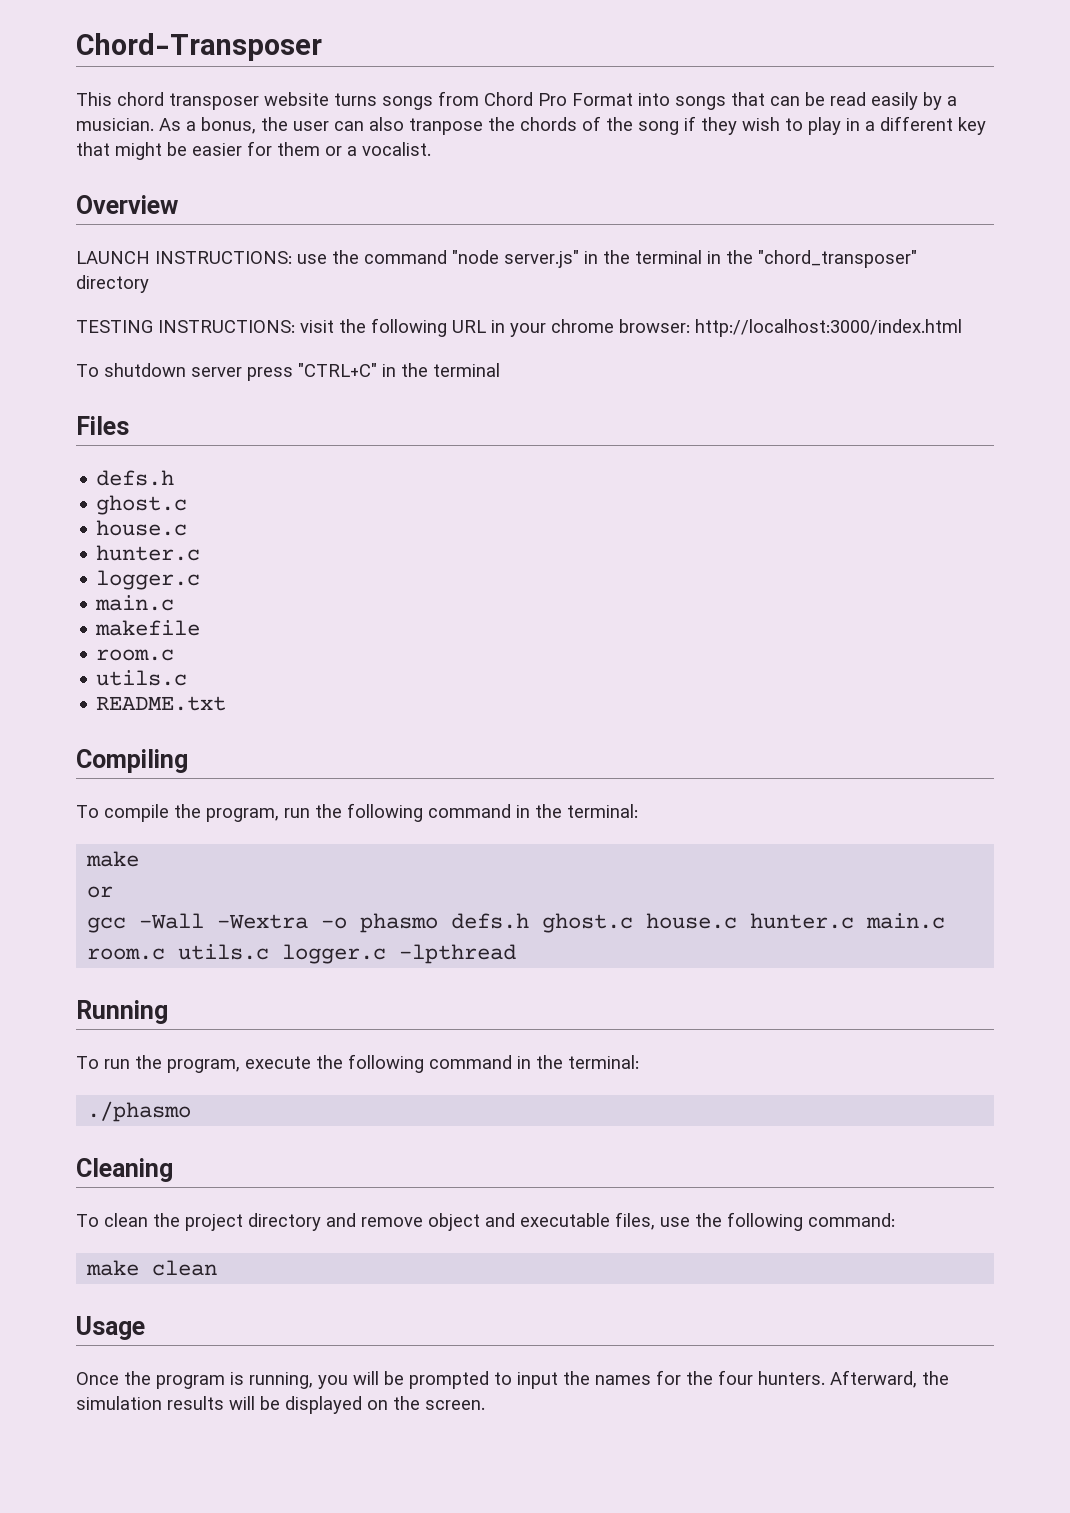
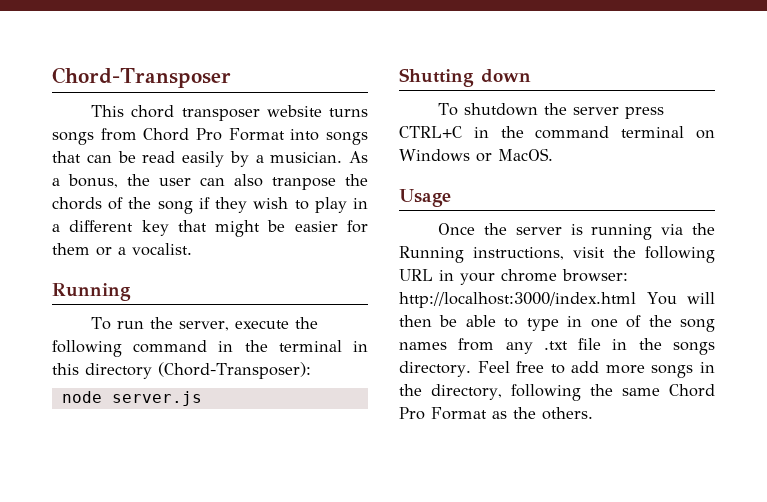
[76,195,178,214] [76,250,917,268] [76,275,149,293] [76,320,295,333] Overview // LAUNCH INSTRUCTIONS: use the command "node server.js" in the terminal in the "chord_transposer" directory // TESTING INSTRUCTIONS: -> [52,283,131,301] [91,317,319,331] [52,340,368,357] [52,362,311,379] [61,391,202,406] [399,68,531,87] [438,103,665,119] [399,126,715,139] [399,148,553,162] [399,189,451,207] [438,223,715,240] [399,246,564,263] Running // To run the server, execute the following command in the terminal in this directory (Chord-Transposer): // node server.js // Shutting down // To shutdown the server press CTRL+C in the command terminal on Windows or MacOS. // Usage // Once the server is running via the Running instructions,
[76,363,500,381] [76,416,129,435] [96,470,175,486] [96,495,188,515] [96,520,188,536] [96,545,201,561] [96,570,201,590] [95,595,175,611] [95,620,201,636] [96,649,175,661] [96,670,188,686] [96,696,227,711] [76,749,188,773] [76,803,638,822] [86,851,140,867] [87,886,114,898] [87,913,946,933] [87,944,517,964] [76,1000,168,1024] [76,1054,639,1073] [87,1101,192,1122] [76,1158,173,1182] [76,1212,895,1231] [86,1260,218,1276] [76,1316,145,1340] [76,1370,949,1389] [76,1396,485,1414] // To shutdown server press "CTRL+C" in the terminal // Files // defs.h // ghost.c // house.c // hunter.c // logger.c // main.c // makefile // room.c // utils.c // README.txt // Compiling // To compile the program, run the following command in the terminal: // make // or // gcc -Wall -Wextra -o phasmo defs.h ghost.c house.c hunter.c main.c room.c utils.c logger.c -lpthread // Running // To run the program, execute the following command in the terminal: // ./phasmo // Cleaning // To clean the project directory and remove object and executable files, use the following command: // make clean // Usage // Once the program is running, you will be prompted to input the names for the four hunters. Afterward, the simulation results will be displayed on the screen. -> [646,292,715,305] [399,315,715,332] [399,338,715,355] [399,361,715,378] [399,384,715,401] [399,407,593,420] You will then be able to type in one of the song names from any .txt file in the songs directory. Feel free to add more songs in the directory, following the same Chord Pro Format as the others.

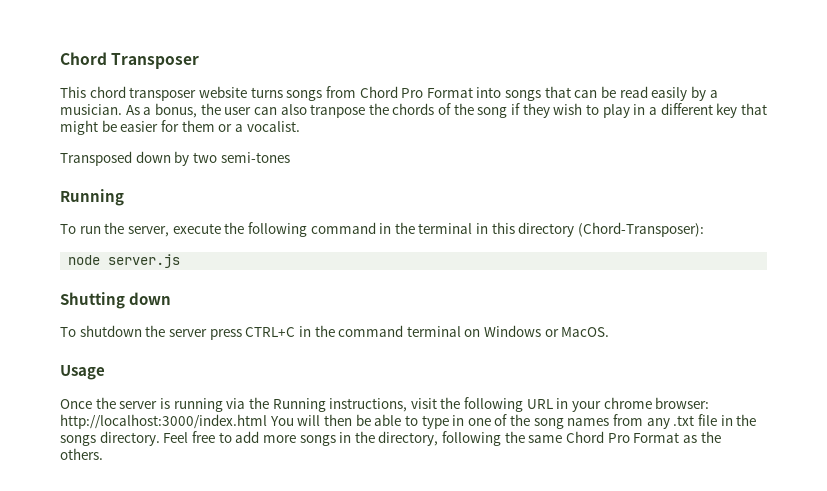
[52,67,231,88] Chord-Transposer -> [60,52,200,69] Chord Transposer
(192, 249) none -> [60,151,290,166] // Transposed down by two semi-tones

